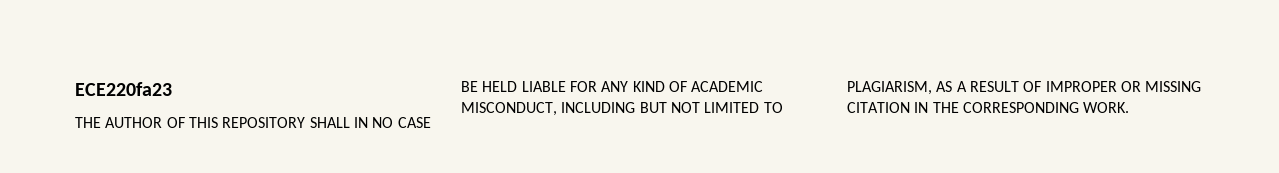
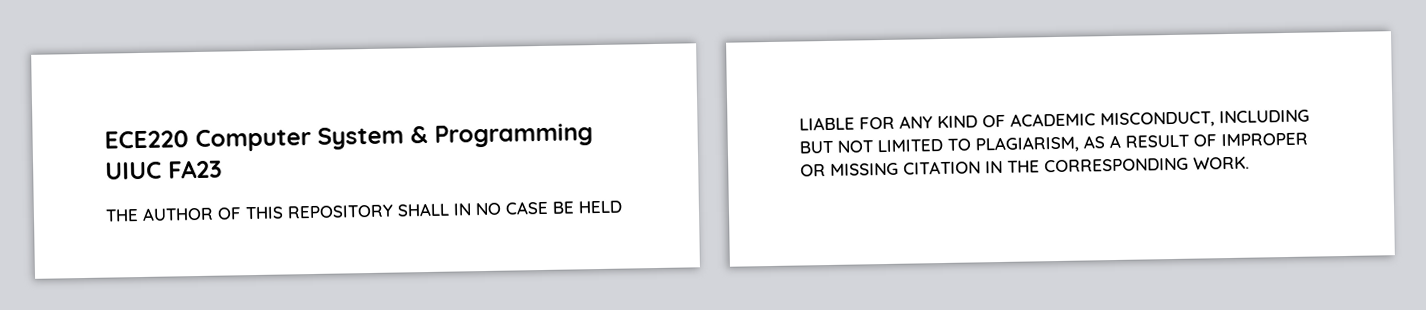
[75,82,172,96] ECE220fa23 -> [104,123,593,153] [105,159,223,180] ECE220 Computer System & Programming UIUC FA23

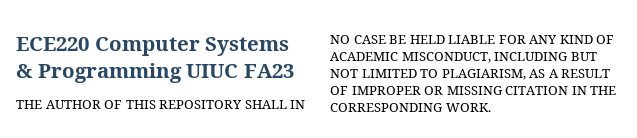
[317,126,404,150] System -> [205,37,290,56] Systems

